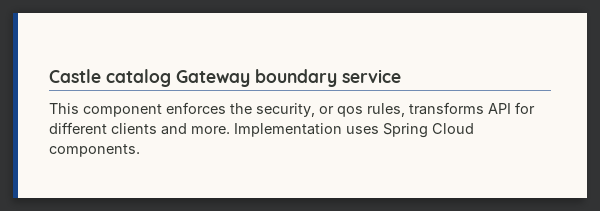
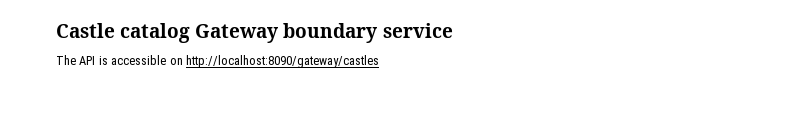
[49,102,535,117] [49,122,474,138] [49,144,140,157] This component enforces the security, or qos rules, transforms API for different clients and more. Implementation uses Spring Cloud components. -> [56,55,379,68] The API is accessible on http://localhost:8090/gateway/castles

